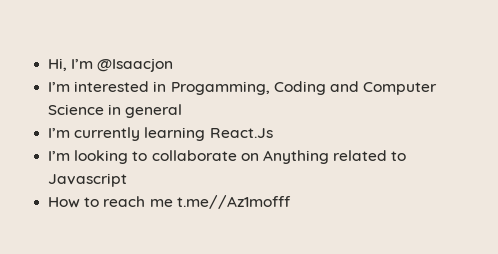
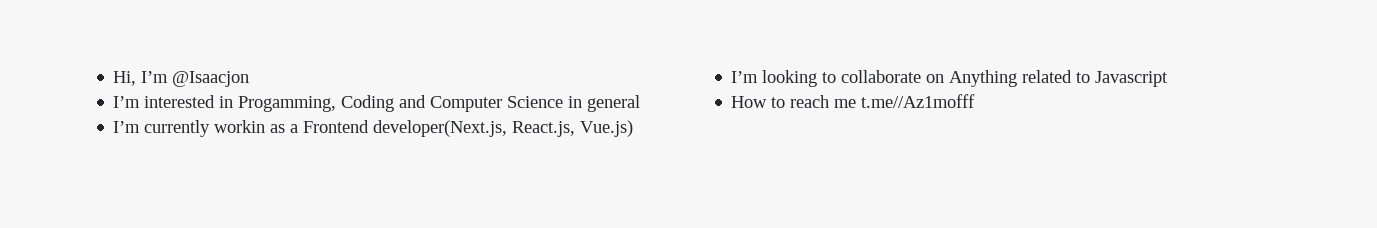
[144,127,273,141] learning React.Js -> [214,120,634,137] workin as a Frontend developer(Next.js, React.js, Vue.js)

